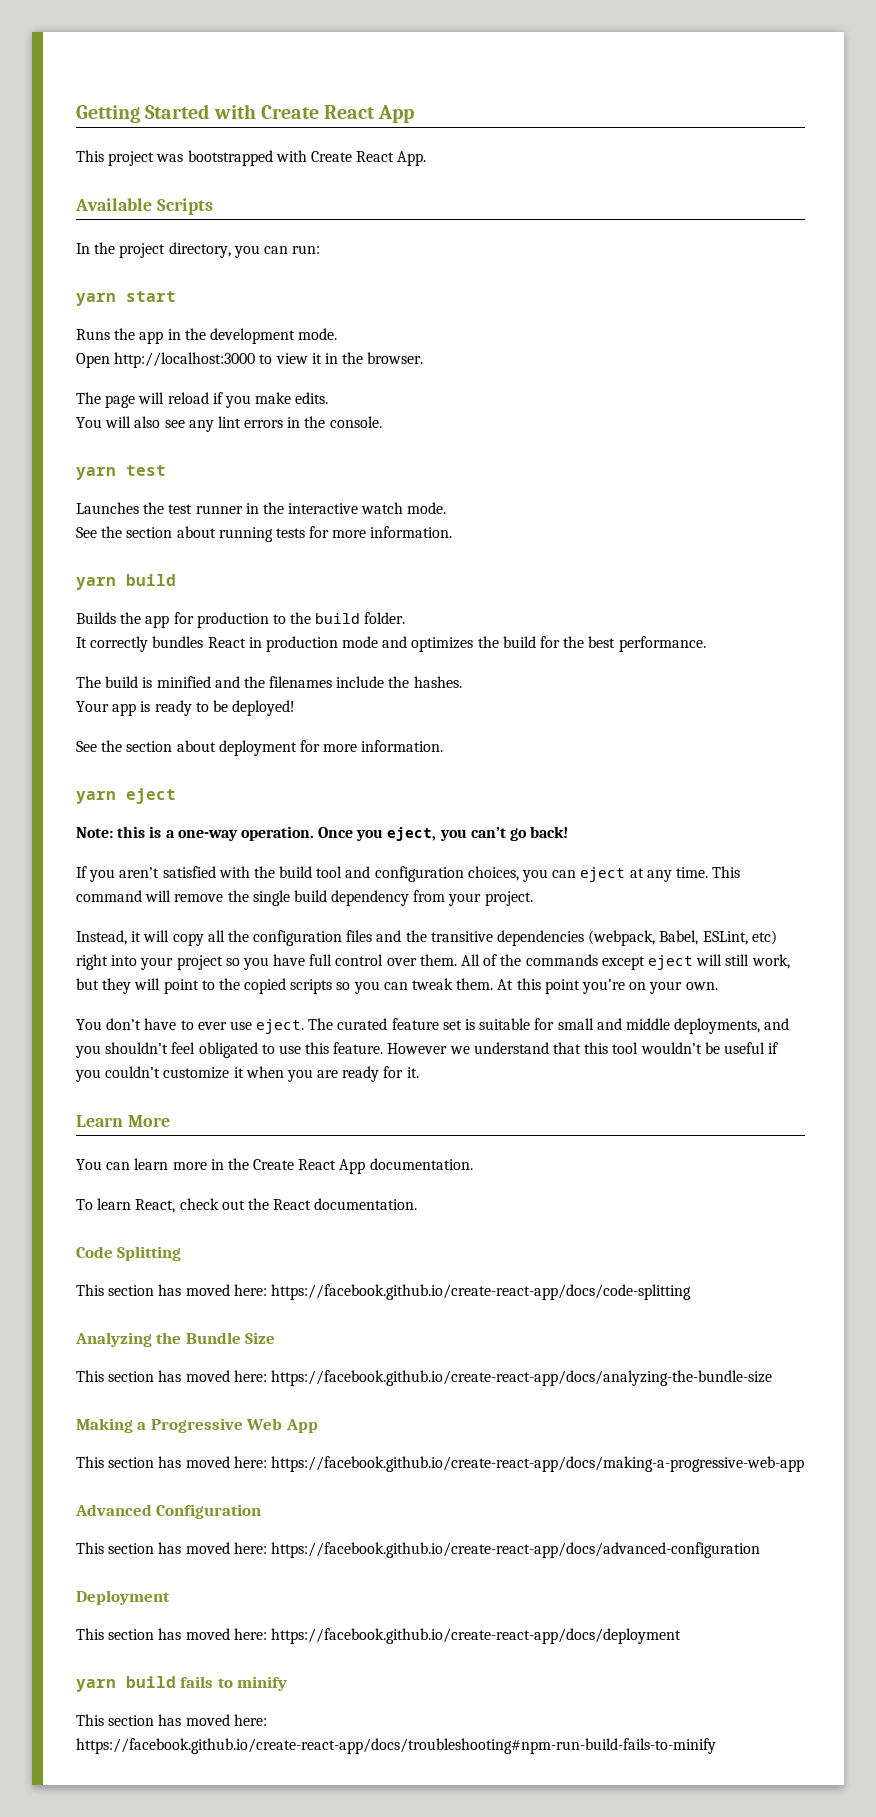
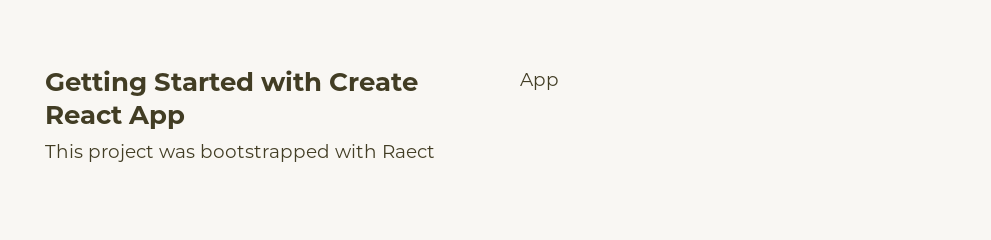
[310,151,427,166] [75,198,213,215] [76,242,321,258] [76,291,176,306] [76,328,338,344] [76,352,424,368] [76,392,329,408] [76,416,382,432] [76,465,166,480] [76,502,447,514] [76,526,453,542] [76,574,176,590] [76,612,406,628] [76,636,706,652] [76,676,462,688] [76,700,296,716] [76,740,444,756] [76,788,176,804] [76,826,569,841] [76,866,741,882] [76,890,533,906] [76,930,777,946] [76,954,790,970] [76,978,718,994] [76,1018,790,1034] [75,1042,779,1058] [75,1066,419,1082] [76,1115,170,1127] [76,1158,473,1174] [76,1198,418,1213] [76,1246,182,1261] [76,1284,691,1300] [75,1332,276,1347] [76,1370,772,1386] [76,1418,318,1433] [76,1456,804,1472] [75,1504,262,1519] [76,1542,760,1558] [76,1590,170,1605] [76,1628,681,1644] [76,1676,288,1692] [76,1714,267,1726] [76,1738,716,1754] Create React App. // Available Scripts // In the project directory, you can run: // yarn start // Runs the app in the development mode. // Open http://localhost:3000 to view it in the browser. // The page will reload if you make edits. // You will also see any lint errors in the console. // yarn test // Launches the test runner in the interactive watch mode. // See the section about running tests for more information. // yarn build // Builds the app for production to the build folder. // It correctly bundles React in production mode and optimizes the build for the best performance. // The build is minified and the filenames include the hashes. // Your app is ready to be deployed! // See the section about deployment for more information. // yarn eject // Note: this is a one-way operation. Once you eject, you can’t go back! // If you aren’t satisfied with the build tool and configuration choices, you can eject at any time. This command will remove the single build dependency from your project. // Instead, it will copy all the configuration files and the transitive dependencies (webpack, Babel, ESLint, etc) right into your project so you have full control over them. All of the commands except eject will still work, but they will point to the copied scripts so you can tweak them. At this point you’re on your own. // You don’t have to ever use eject. The curated feature set is suitable for small and middle deployments, and you shouldn’t feel obligated to use this feature. However we understand that this tool wouldn’t be useful if you couldn’t customize it when you are ready for it. // Learn More // You can learn more in the Create React App documentation. // To learn React, check out the React documentation. // Code Splitting // This section has moved here: https://facebook.github.io/create-react-app/docs/code-splitting // Analyzing the Bundle Size // This section has moved here: https://facebook.github.io/create-react-app/docs/analyzing-the-bundle-size // Making a Progressive Web App // This section has moved here: https://facebook.github.io/create-react-app/docs/making-a-progressive-web-app // Advanced Configuration // This section has moved here: https://facebook.github.io/create-react-app/docs/advanced-configuration // Deployment // This section has moved here: https://facebook.github.io/create-react-app/docs/deployment // yarn build fails to minify // This section has moved here: https://facebook.github.io/create-react-app/docs/troubleshooting#npm-run-build-fails-to-minify -> [382,145,435,158] [520,73,559,90] Raect App

